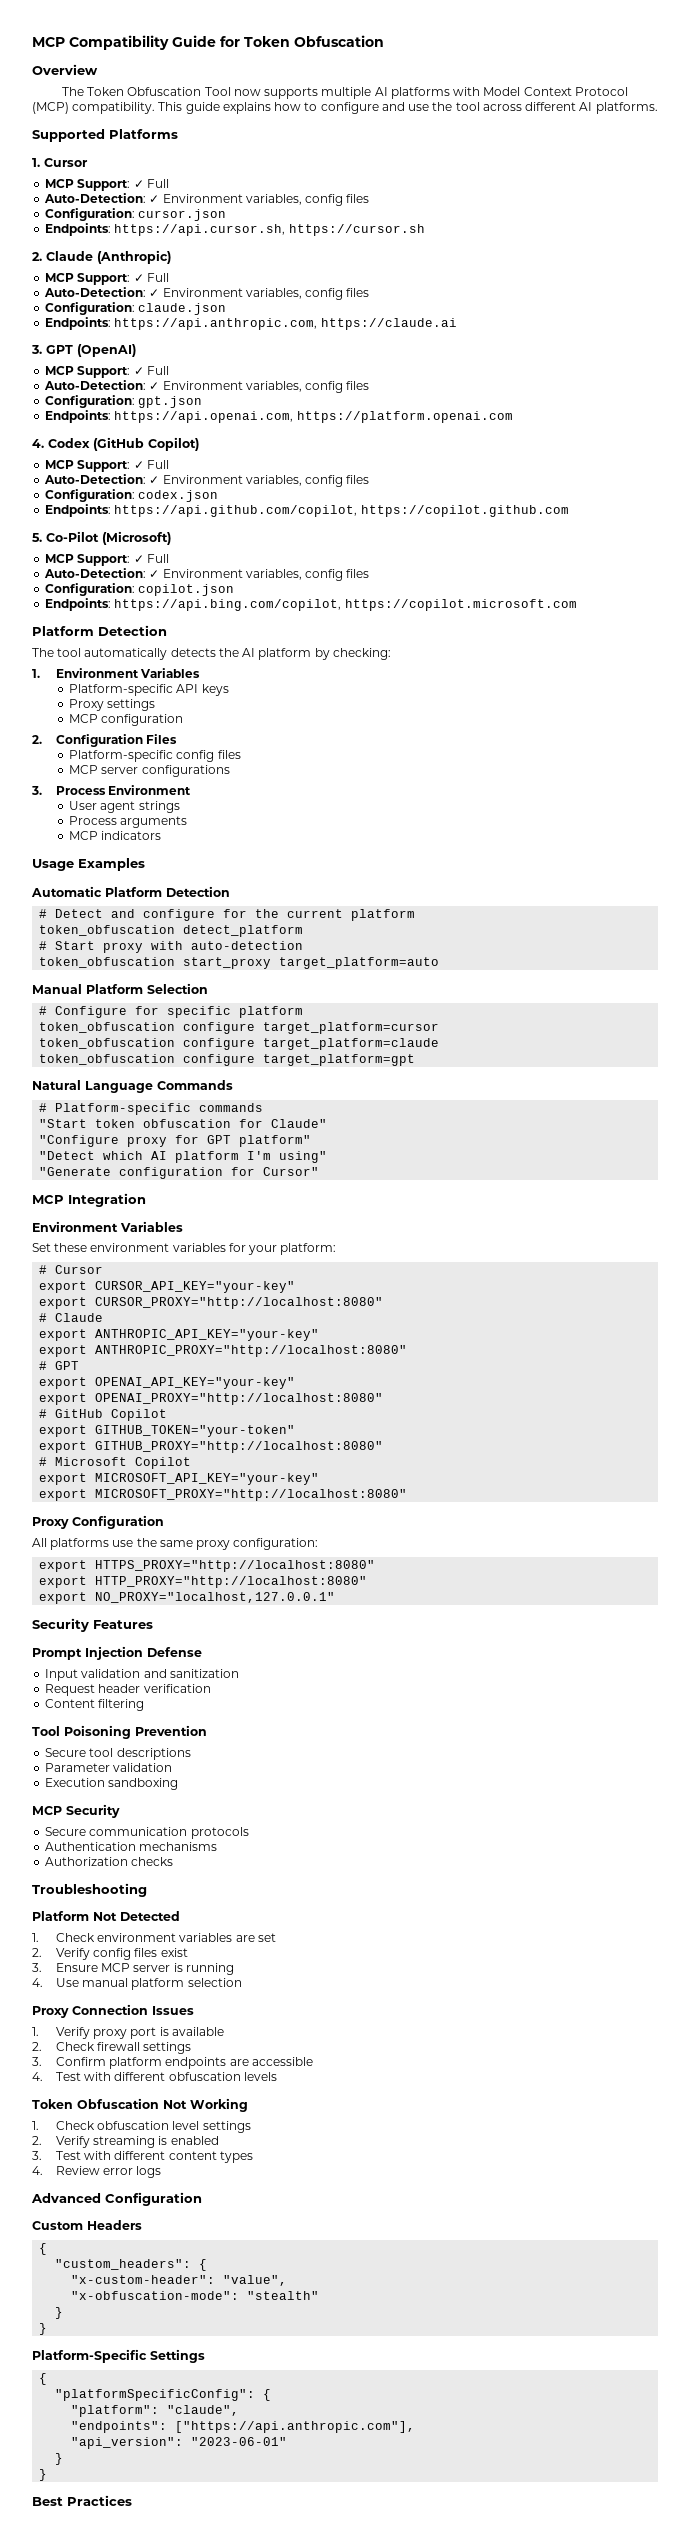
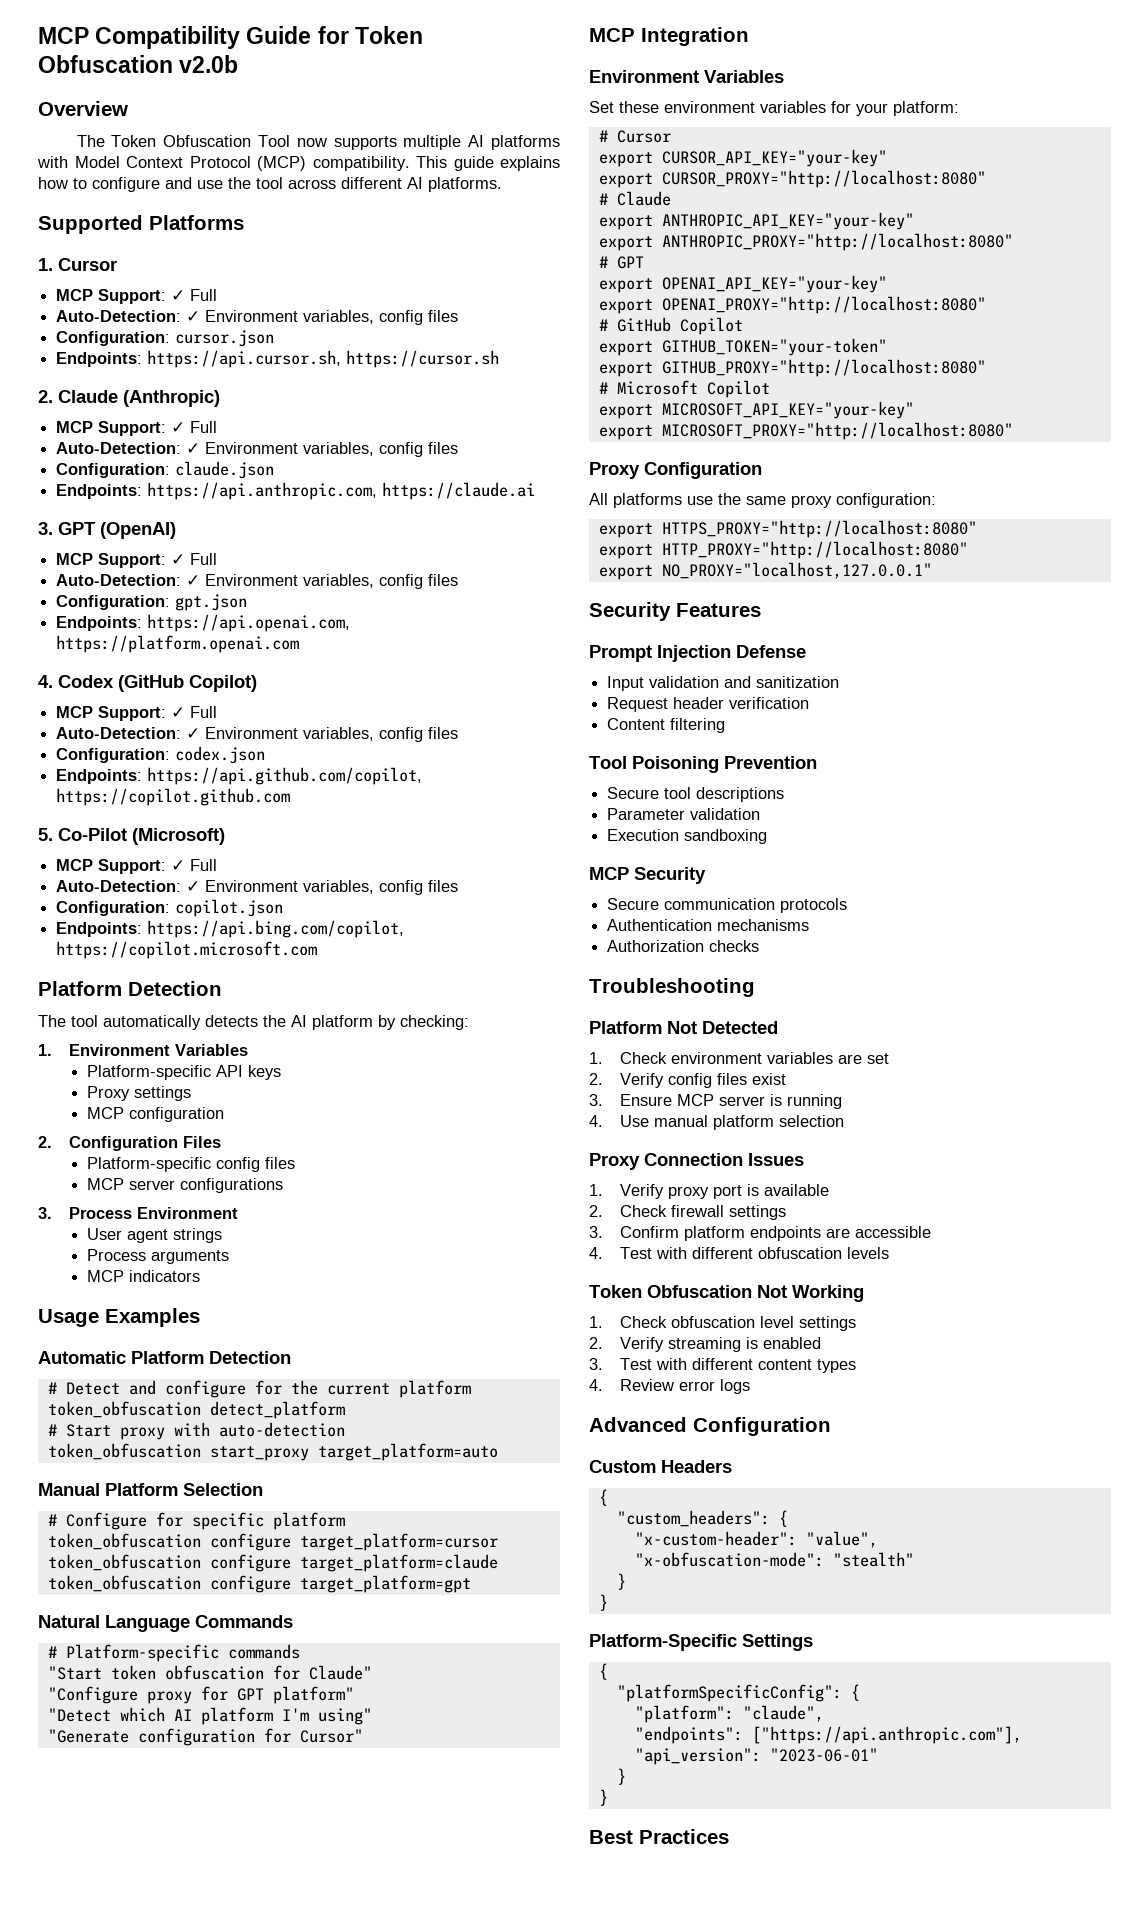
(384, 41) none -> [179,55,239,73] v2.0b

